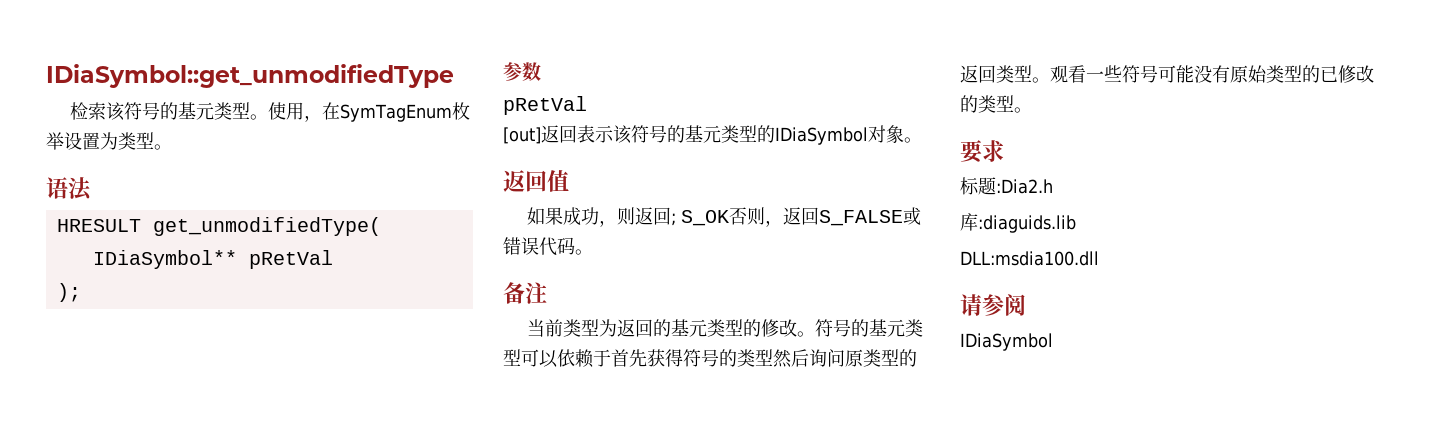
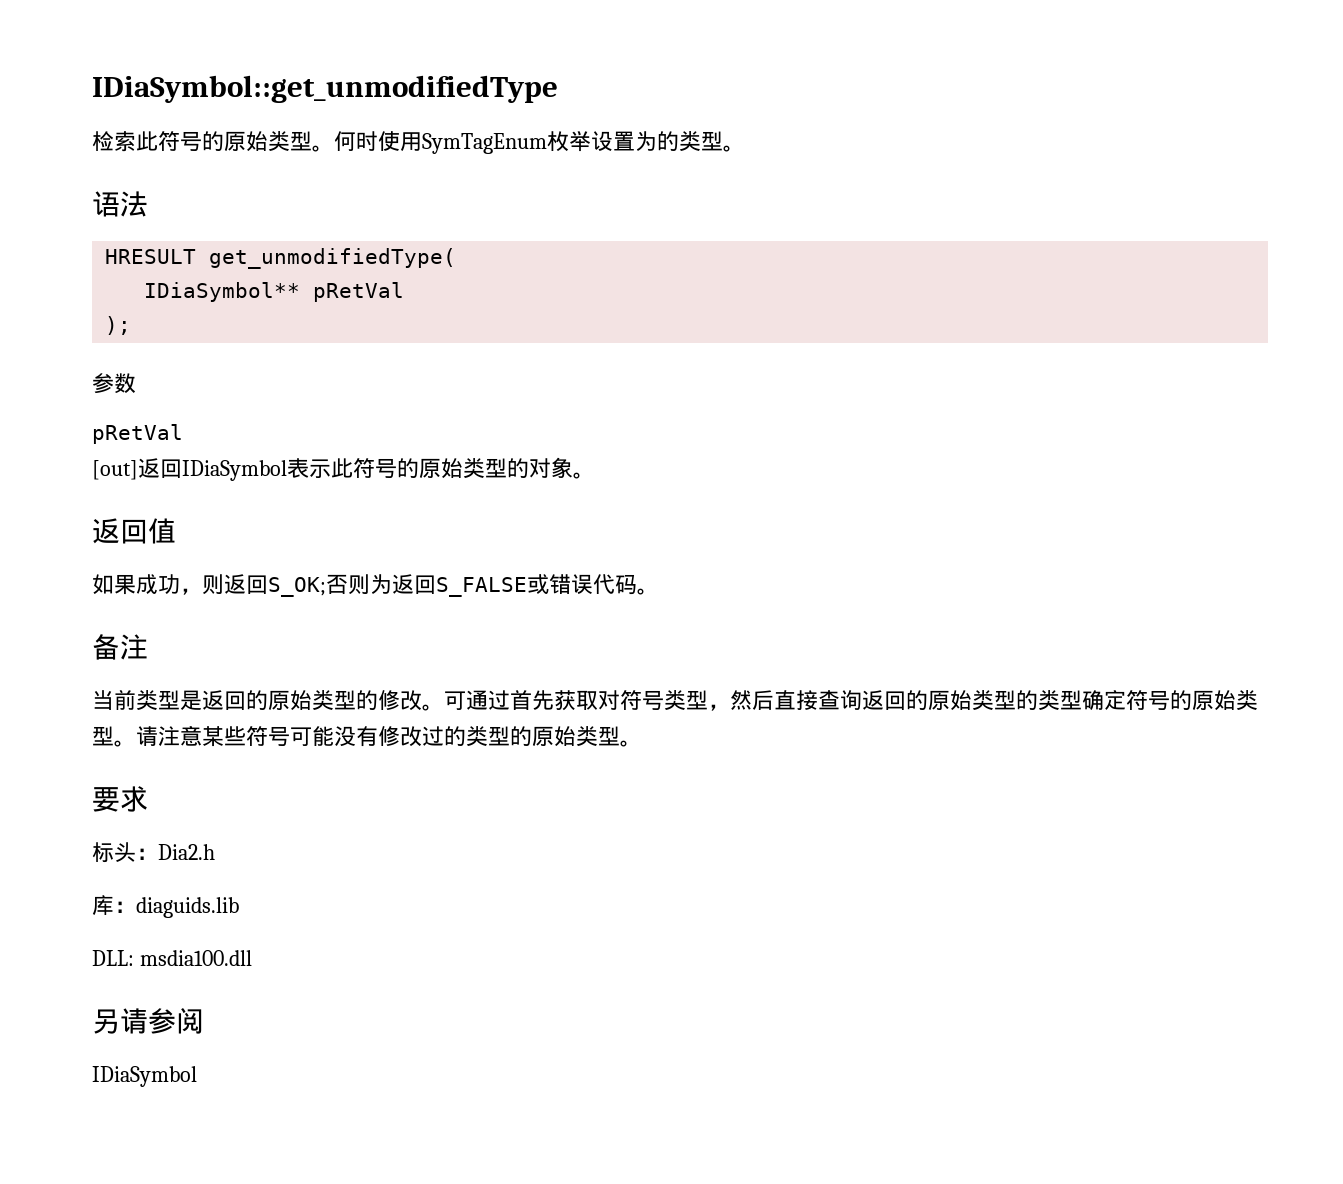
[106,102,341,122] 该符号的基元类型。使用，在 -> [136,131,422,152] 此符号的原始类型。何时使用
(118, 141) none -> [657,131,679,151] 的
[577,125,868,145] 表示该符号的基元类型的IDiaSymbol -> [182,458,529,481] IDiaSymbol表示此符号的原始类型的
[671,207,784,227] ; S_OK否则， -> [268,574,392,597] S_OK;否则为
[599,319,924,337] [503,349,917,368] [960,65,1374,83] [960,95,978,113] 为返回的基元类型的修改。符号的基元类型可以依赖于首先获得符号的类型然后询问原类型的返回类型。观看一些符号可能没有原始类型的已修改的 -> [180,690,1258,711] [92,725,576,747] 是返回的原始类型的修改。可通过首先获取对符号类型，然后直接查询返回的原始类型的类型确定符号的原始类型。请注意某些符号可能没有修改过的类型的原始
[978,177,1053,195] 题:Dia2.h -> [114,842,215,862] 头：Dia2.h
[978,215,1076,233] [960,251,1099,266] :diaguids.lib // DLL:msdia100.dll // -> [114,897,239,918] [92,950,252,966] [92,1009,120,1034] ：diaguids.lib // DLL: msdia100.dll // 另

